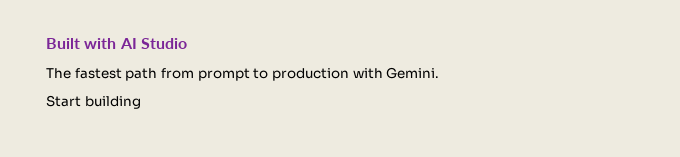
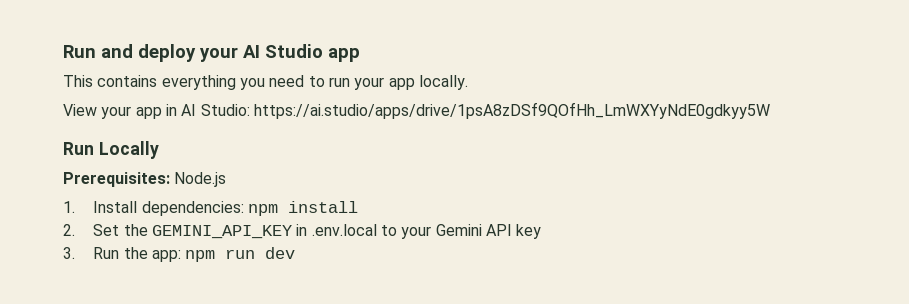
[46,38,187,49] [46,67,440,81] [46,95,141,109] Built with AI Studio // The fastest path from prompt to production with Gemini. // Start building -> [63,44,360,62] [63,75,468,90] [63,102,770,119] [63,141,159,159] [63,172,227,187] [63,201,358,216] [63,224,542,239] [63,247,296,262] Run and deploy your AI Studio app // This contains everything you need to run your app locally. // View your app in AI Studio: https://ai.studio/apps/drive/1psA8zDSf9QOfHh_LmWXYyNdE0gdkyy5W // Run Locally // Prerequisites: Node.js // 1. Install dependencies: npm install // 2. Set the GEMINI_API_KEY in .env.local to your Gemini API key // 3. Run the app: npm run dev

